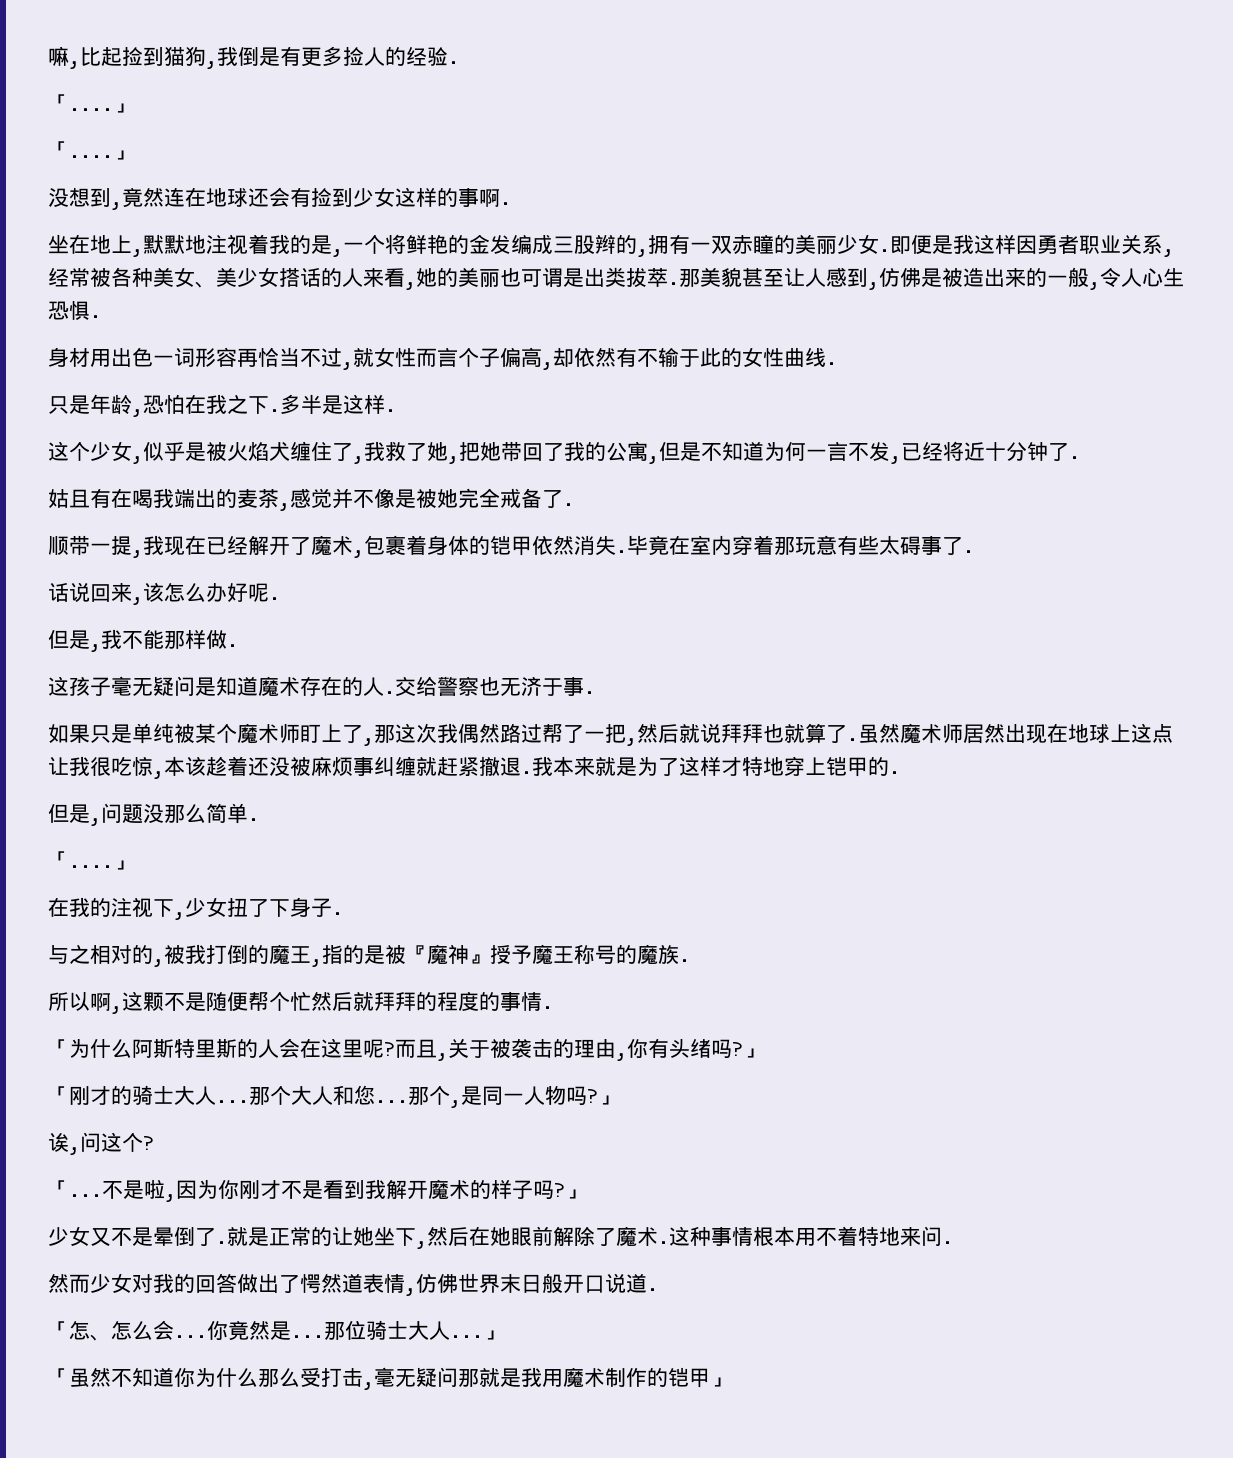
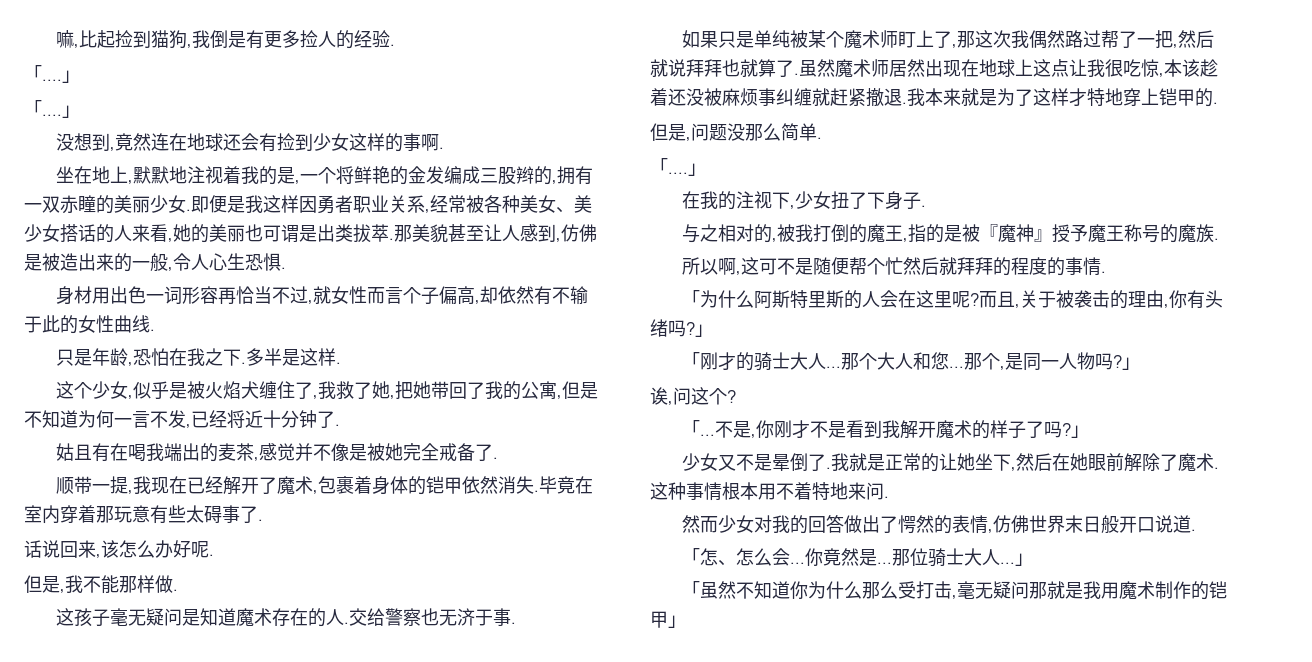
[143,992,164,1011] 颗 -> [759,258,778,275] 可
[144,1179,218,1202] 啦,因为 -> [751,434,757,438] ,
(533, 1189) none -> [1026,421,1045,438] 了
(227, 1242) none -> [831,453,850,471] 我
[342,1274,363,1293] 道 -> [934,515,953,534] 的

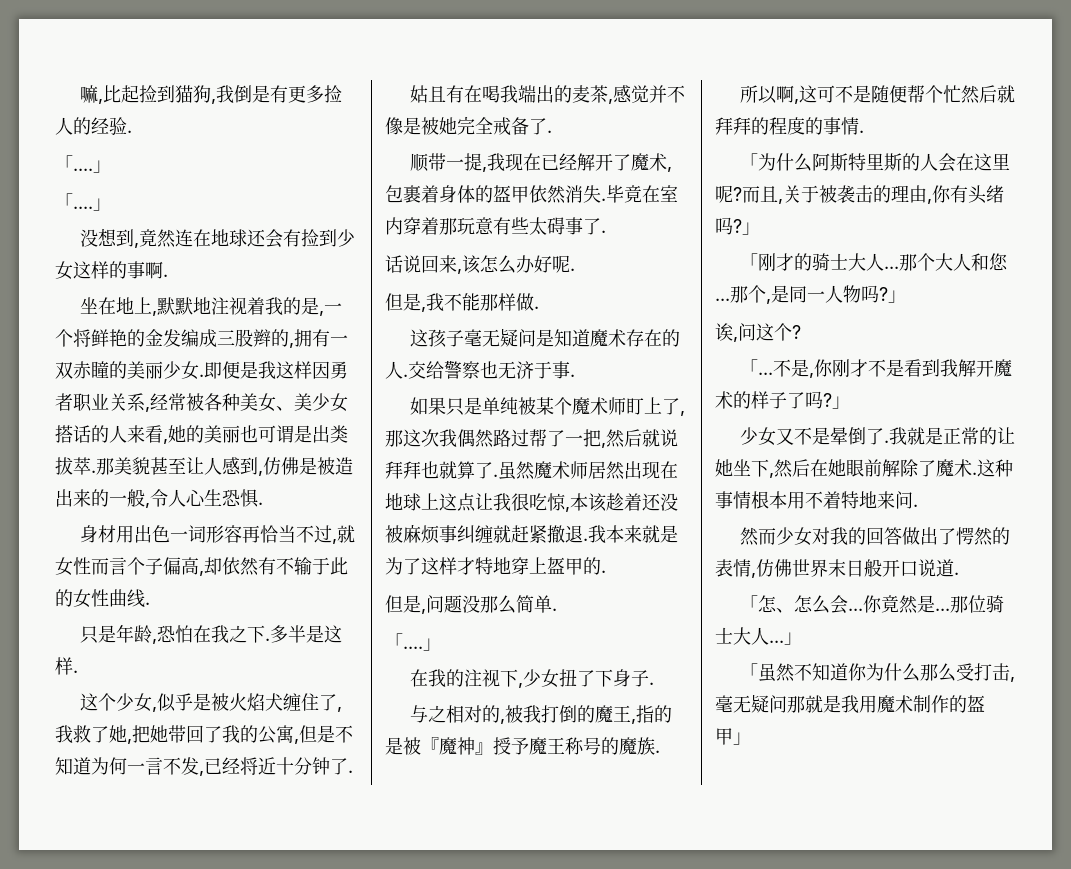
[426,476,445,494] 铠 -> [493,185,511,202] 盔
[1159,88,1177,106] 铠 -> [547,557,565,574] 盔
[1209,581,1228,599] 铠 -> [967,695,985,712] 盔

